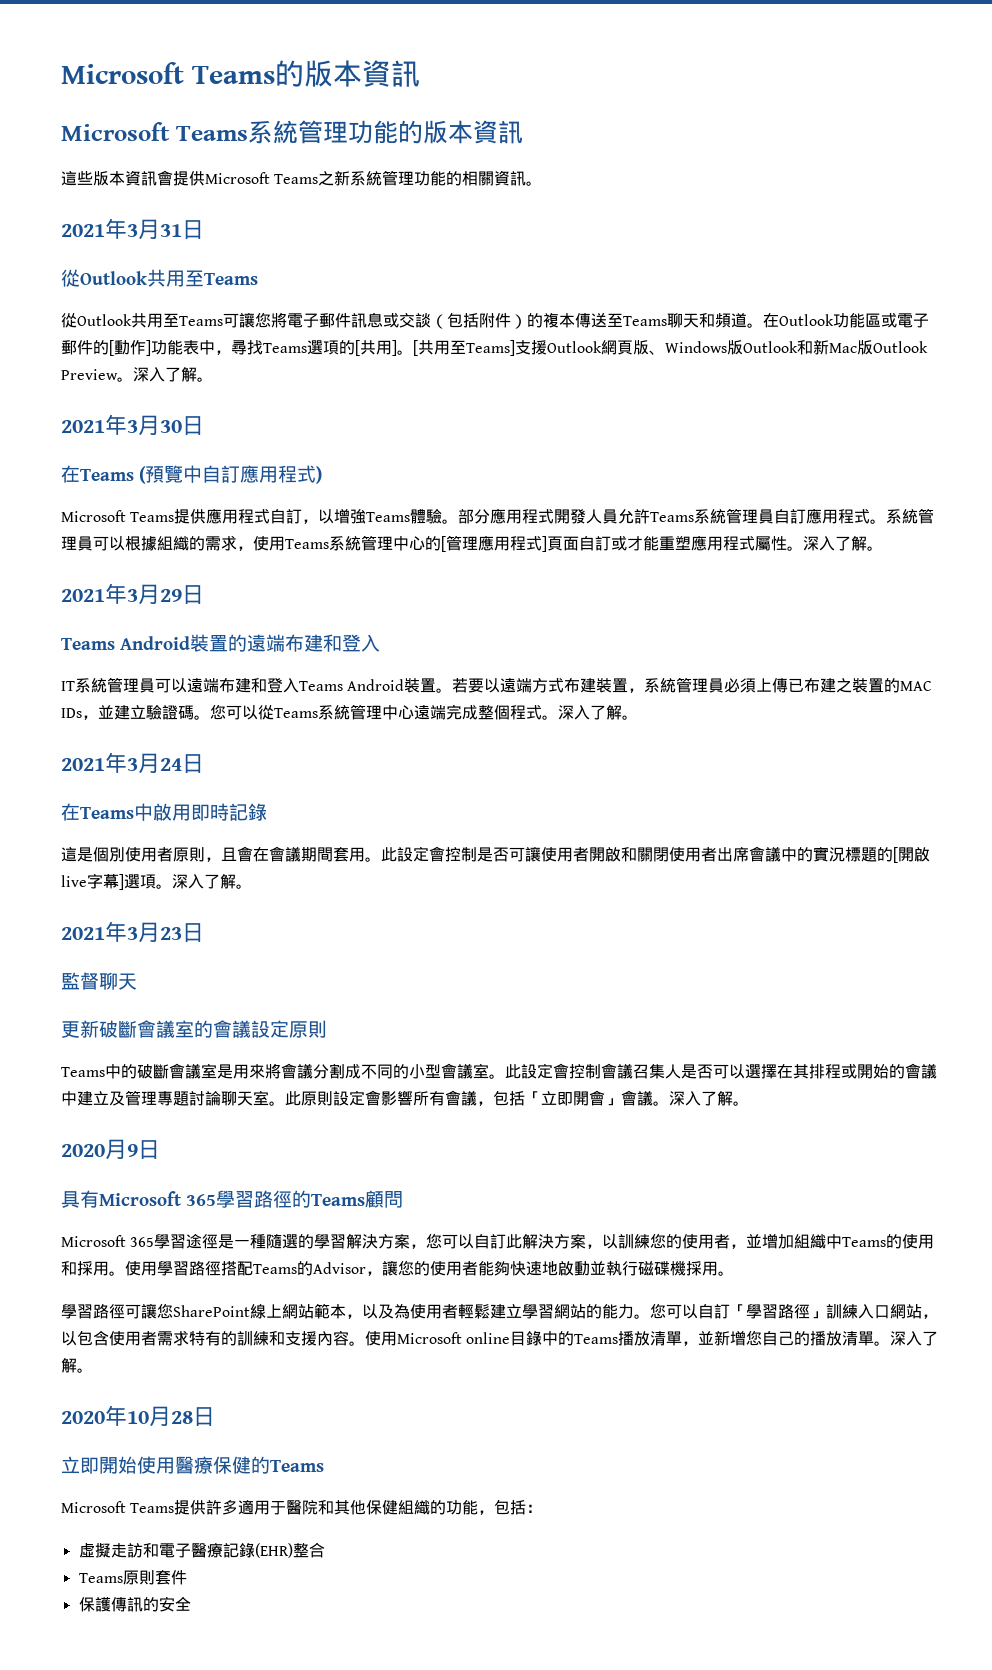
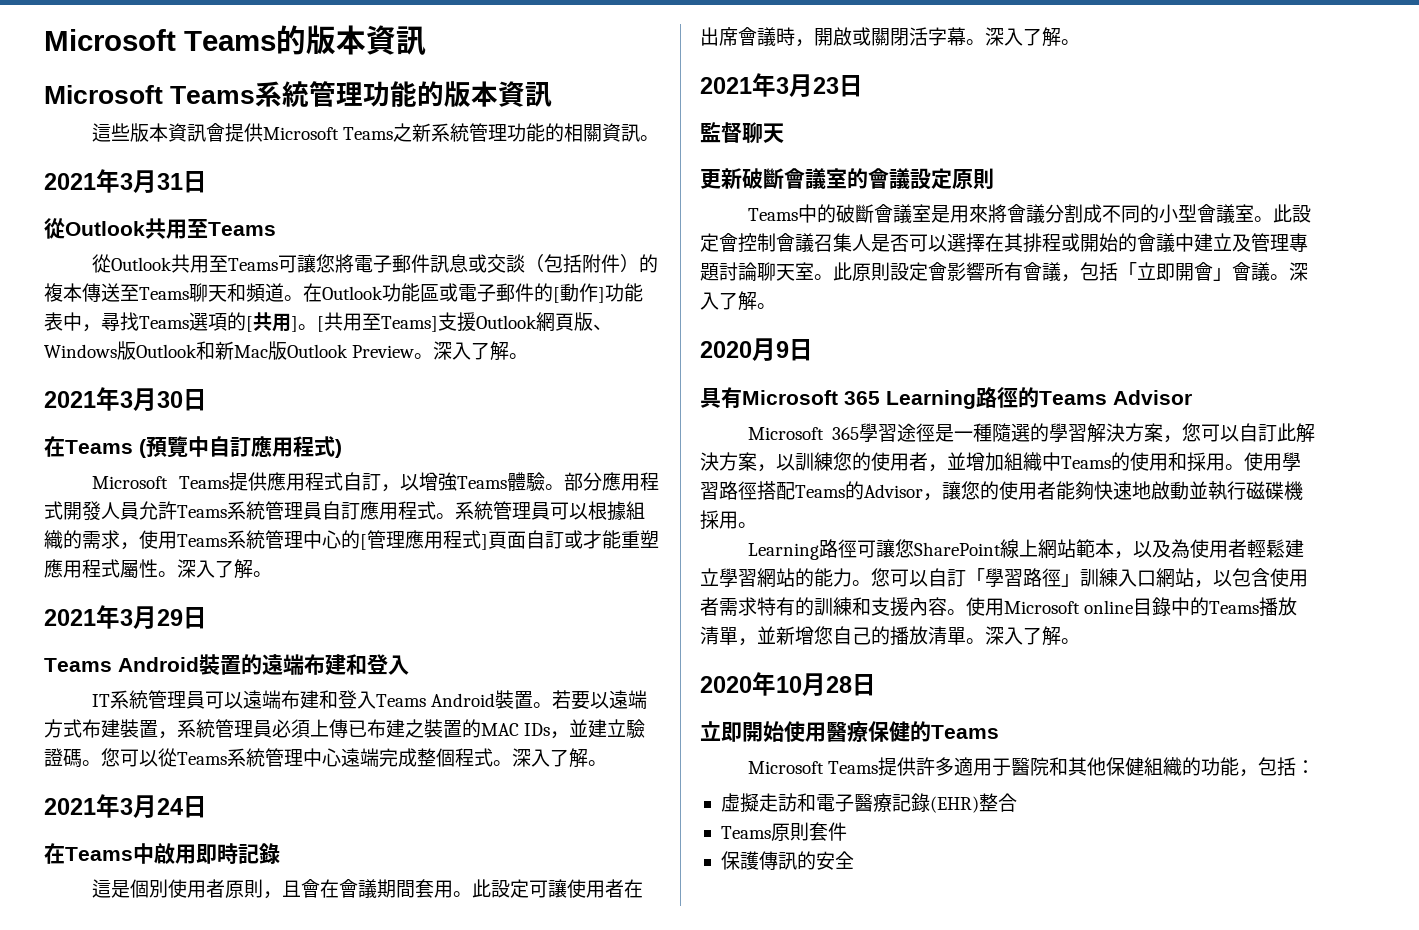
[429,846,930,863] [61,873,156,890] 會控制是否可讓使用者開啟和關閉使用者出席會議中的實況標題的[開啟live字幕]選項 -> [528,879,643,898] [700,27,966,47] 可讓使用者在出席會議時，開啟或關閉活字幕
[216,1190,254,1208] 學習 -> [886,390,976,409] Learning
[365,1190,403,1208] 顧問 -> [1113,390,1192,405] Advisor
[61,1303,93,1319] 學習 -> [747,543,819,560] Learning

